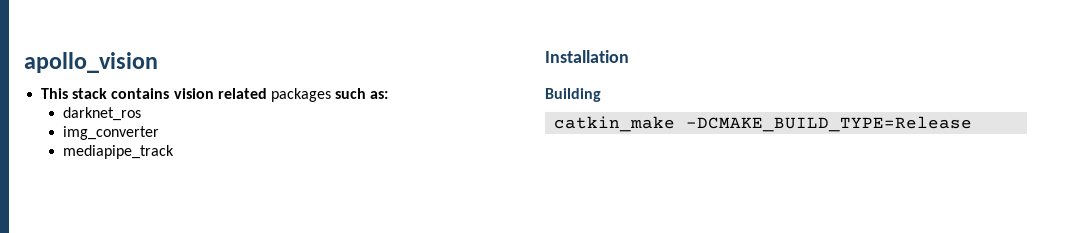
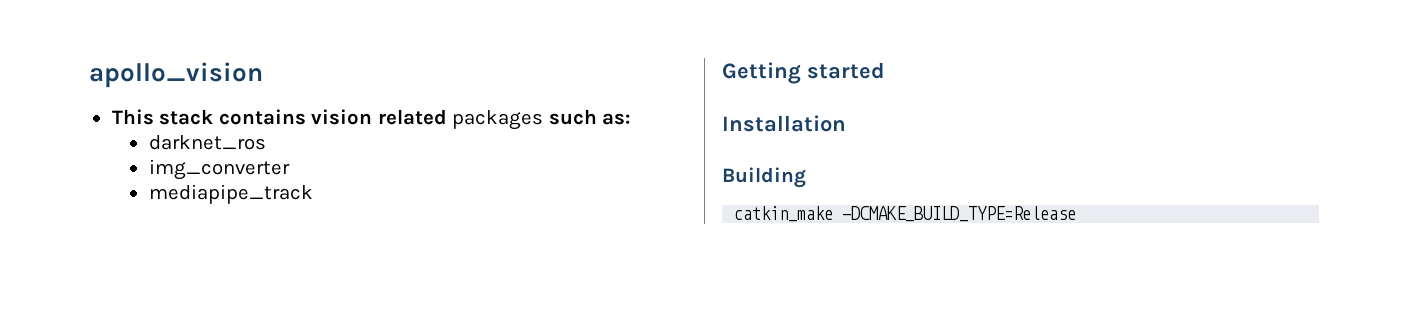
(175, 152) none -> [722,62,885,84] // Getting started

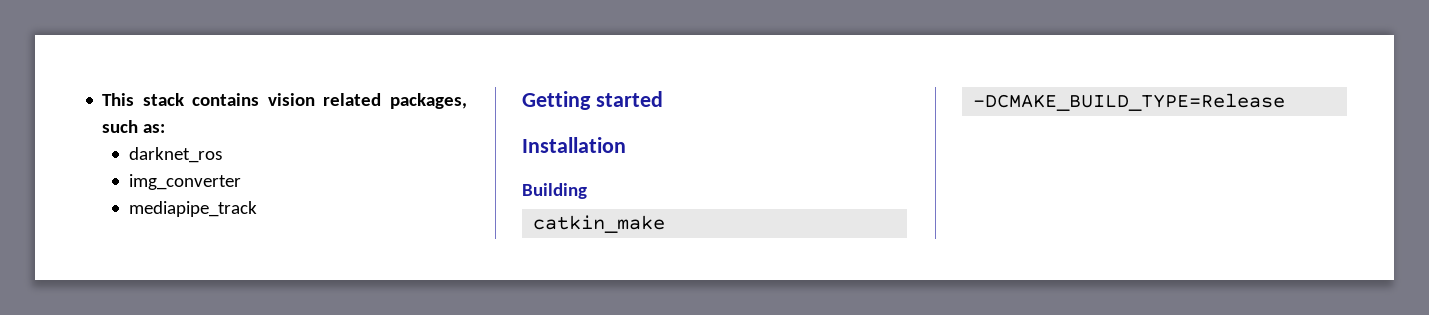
[89,62,263,88] apollo_vision // -> (102, 99) none
[452,110,544,130] packages -> [389,93,467,109] packages,

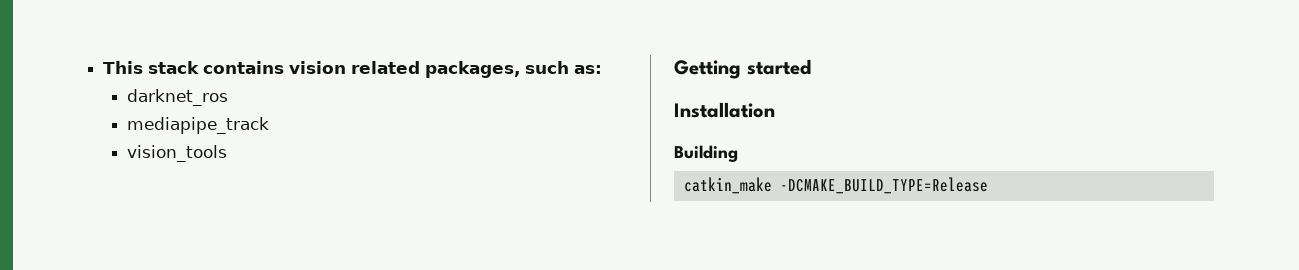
[128,174,241,190] [128,201,257,217] img_converter // mediapipe_track -> [126,117,269,134] [126,145,227,162] mediapipe_track // vision_tools

